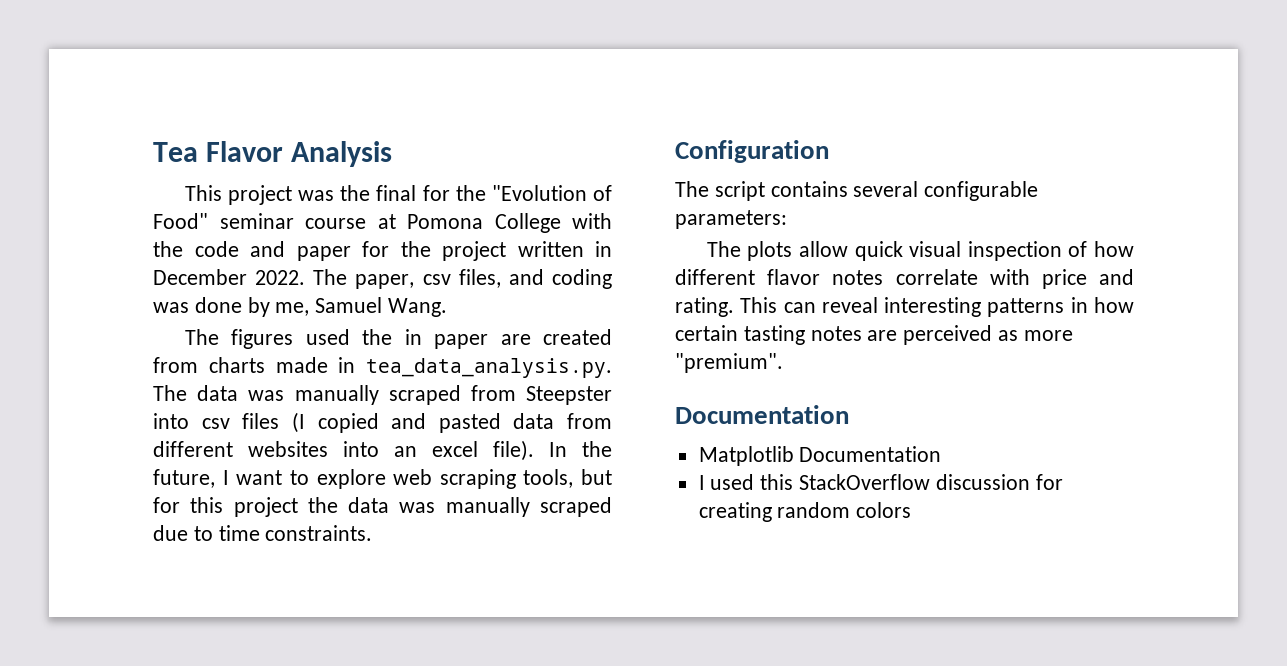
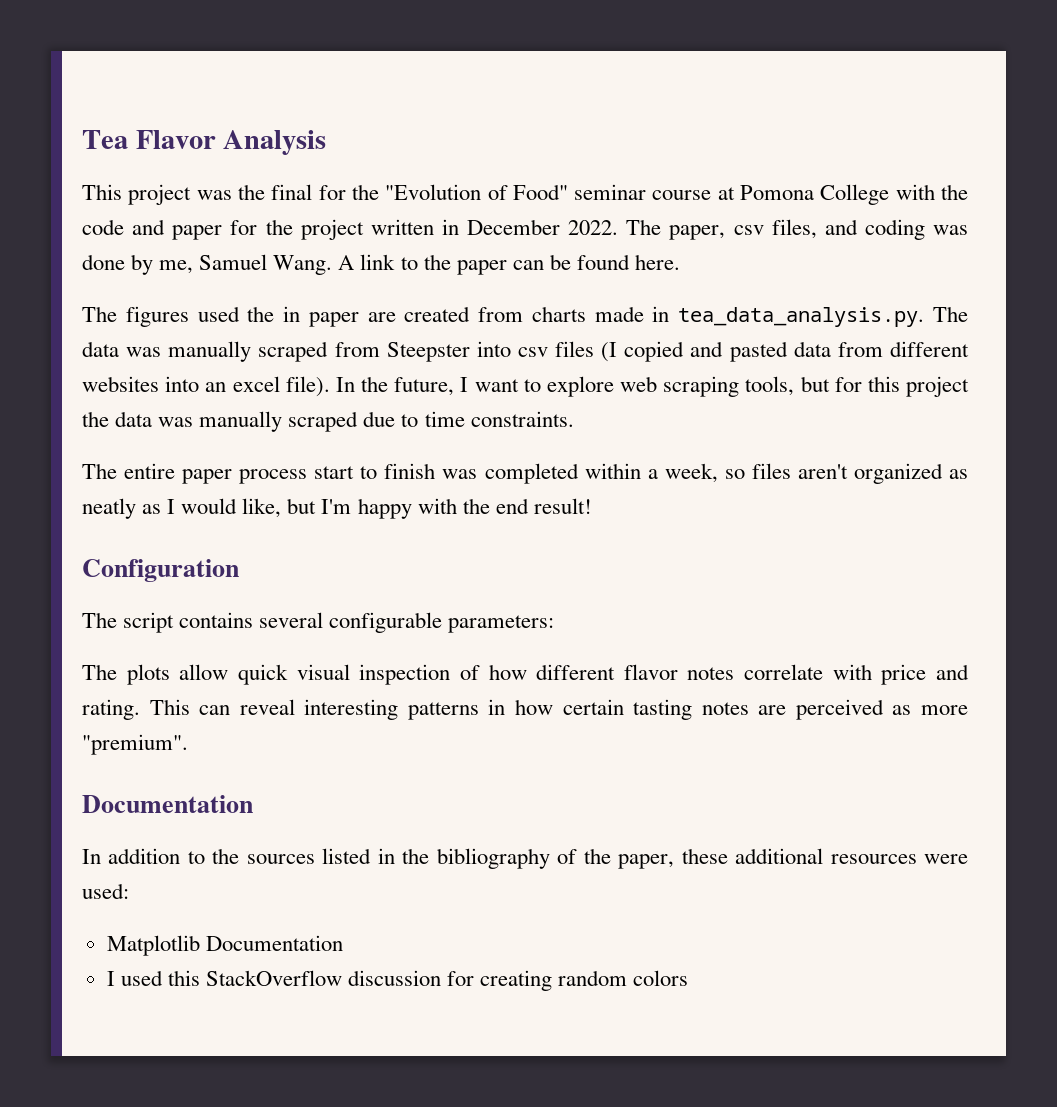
(448, 307) none -> [338,254,680,275] A link to the paper can be found here.
(373, 533) none -> [82,463,968,484] [82,498,592,519] // The entire paper process start to finish was completed within a week, so files aren't organized as neatly as I would like, but I'm happy with the end result!
(849, 414) none -> [82,848,968,869] [82,883,129,899] // In addition to the sources listed in the bibliography of the paper, these additional resources were used:

